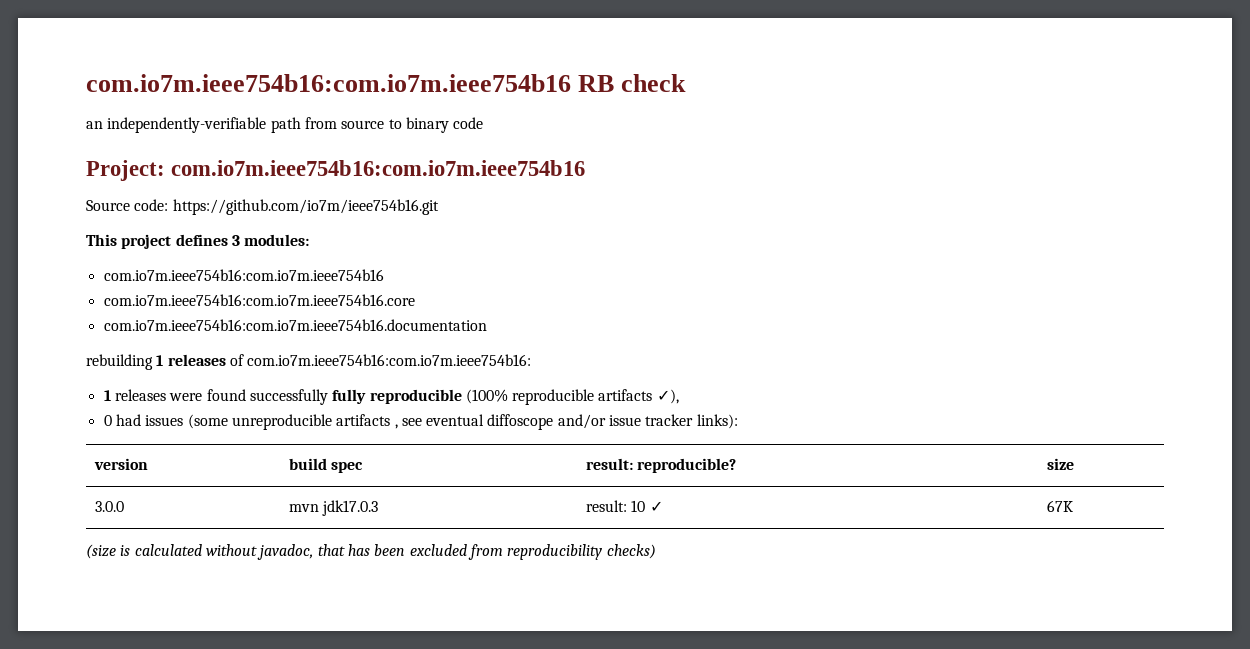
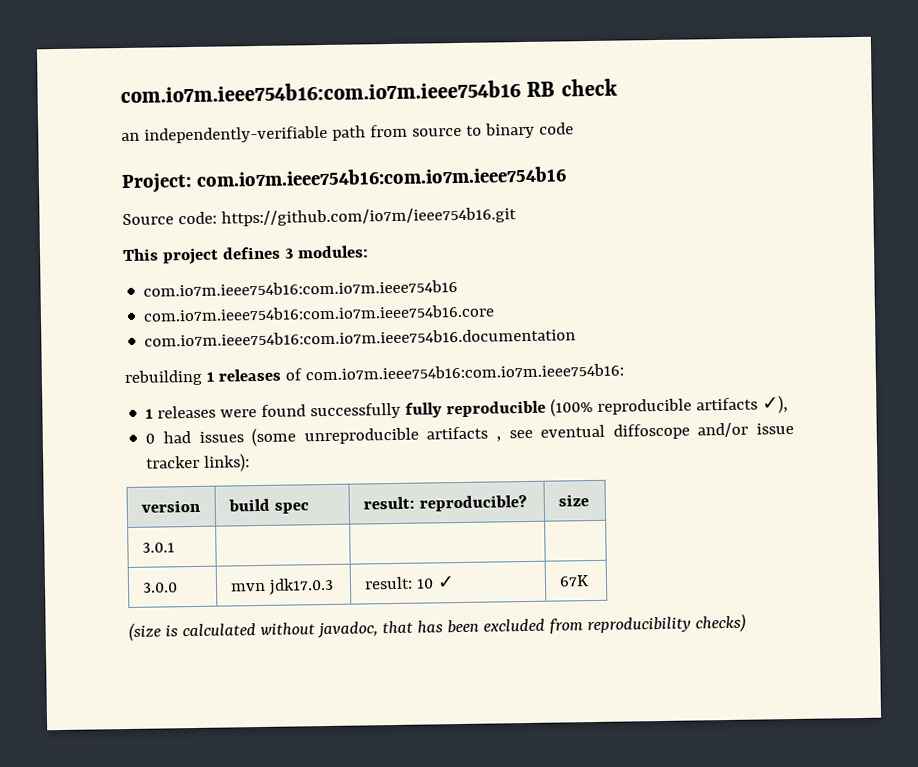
(1075, 464) none -> [141,542,175,553] // 3.0.1 | | |

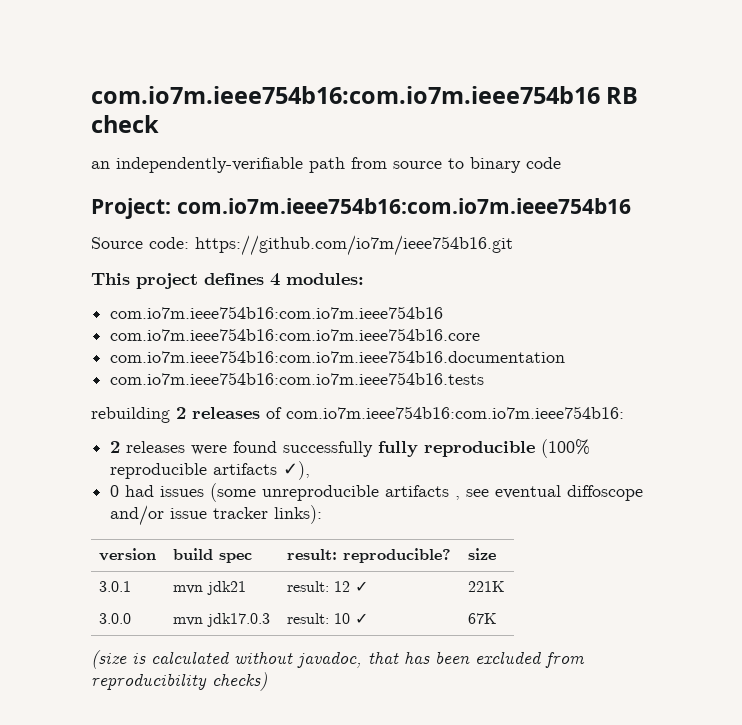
[283,248,294,259] 3 -> [270,273,280,286] 4
(577, 337) none -> [110,372,485,385] // com.io7m.ieee754b16:com.io7m.ieee754b16.tests
[205,371,214,382] 1 -> [176,407,186,419] 2
[145,408,154,419] 1 -> [110,441,121,453] 2
(175, 547) | | -> [173,581,247,595] [287,581,369,592] [468,581,505,592] mvn jdk21 | result: 12 ✓ | 221K

